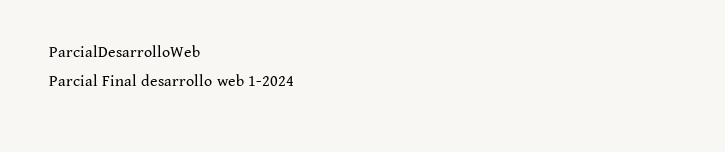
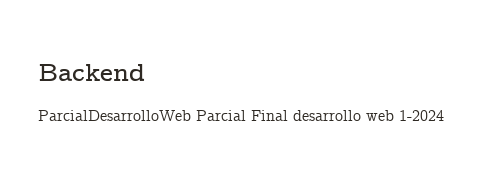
(49, 51) none -> [38,64,145,81] Backend //
(200, 51) // -> (191, 115) none

